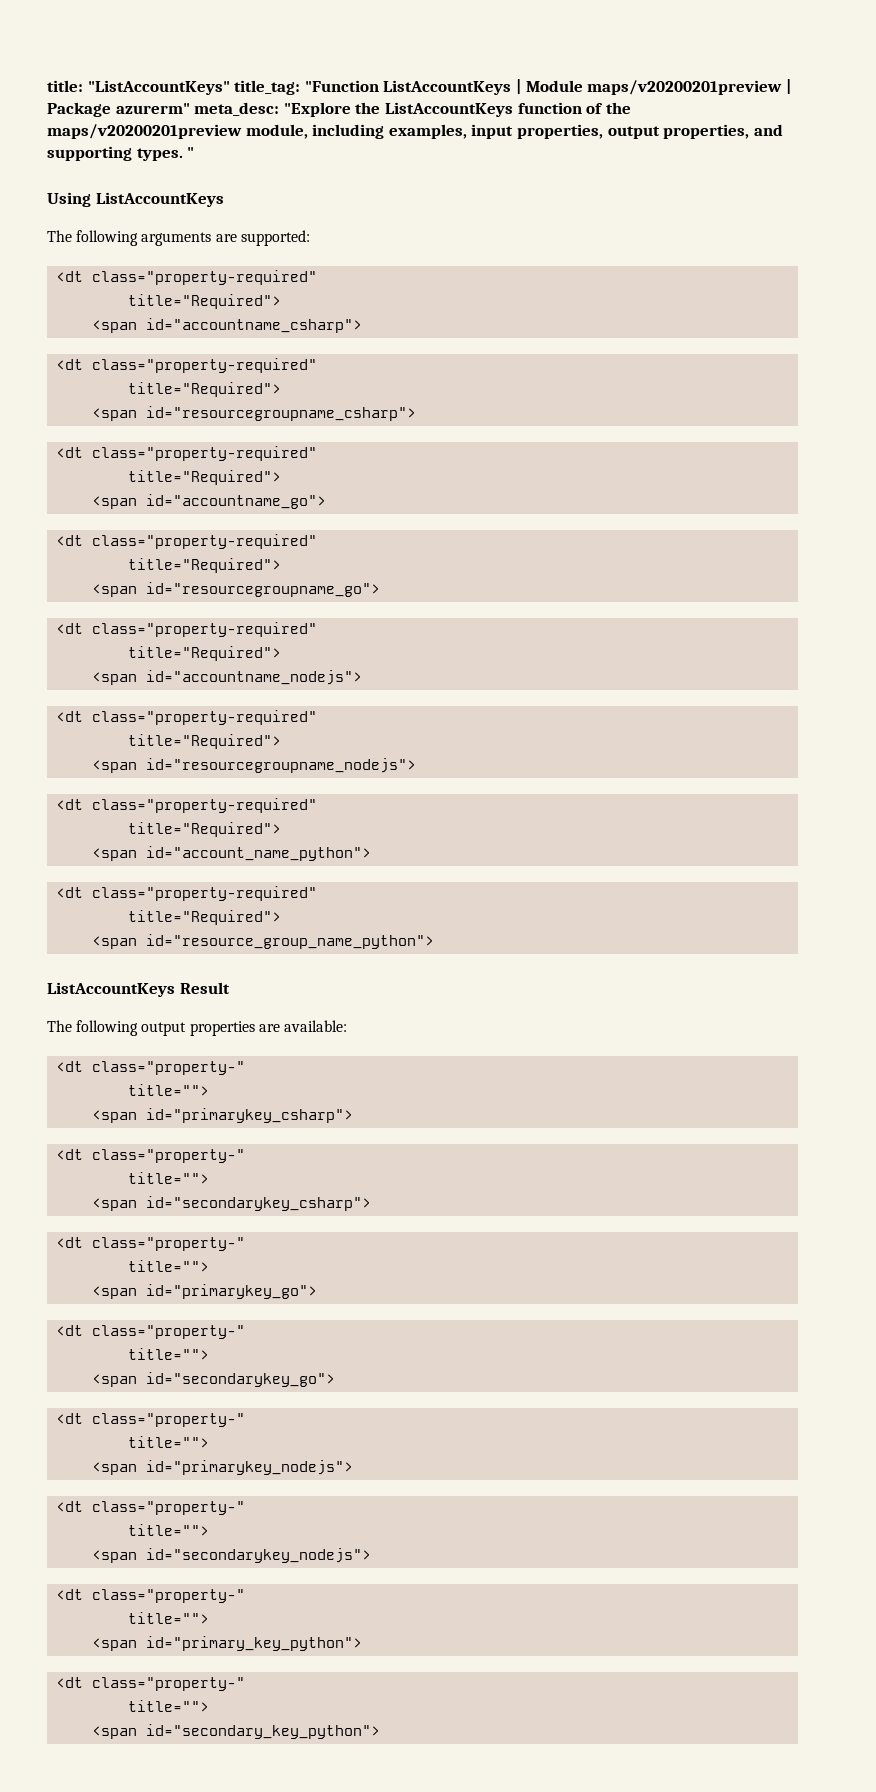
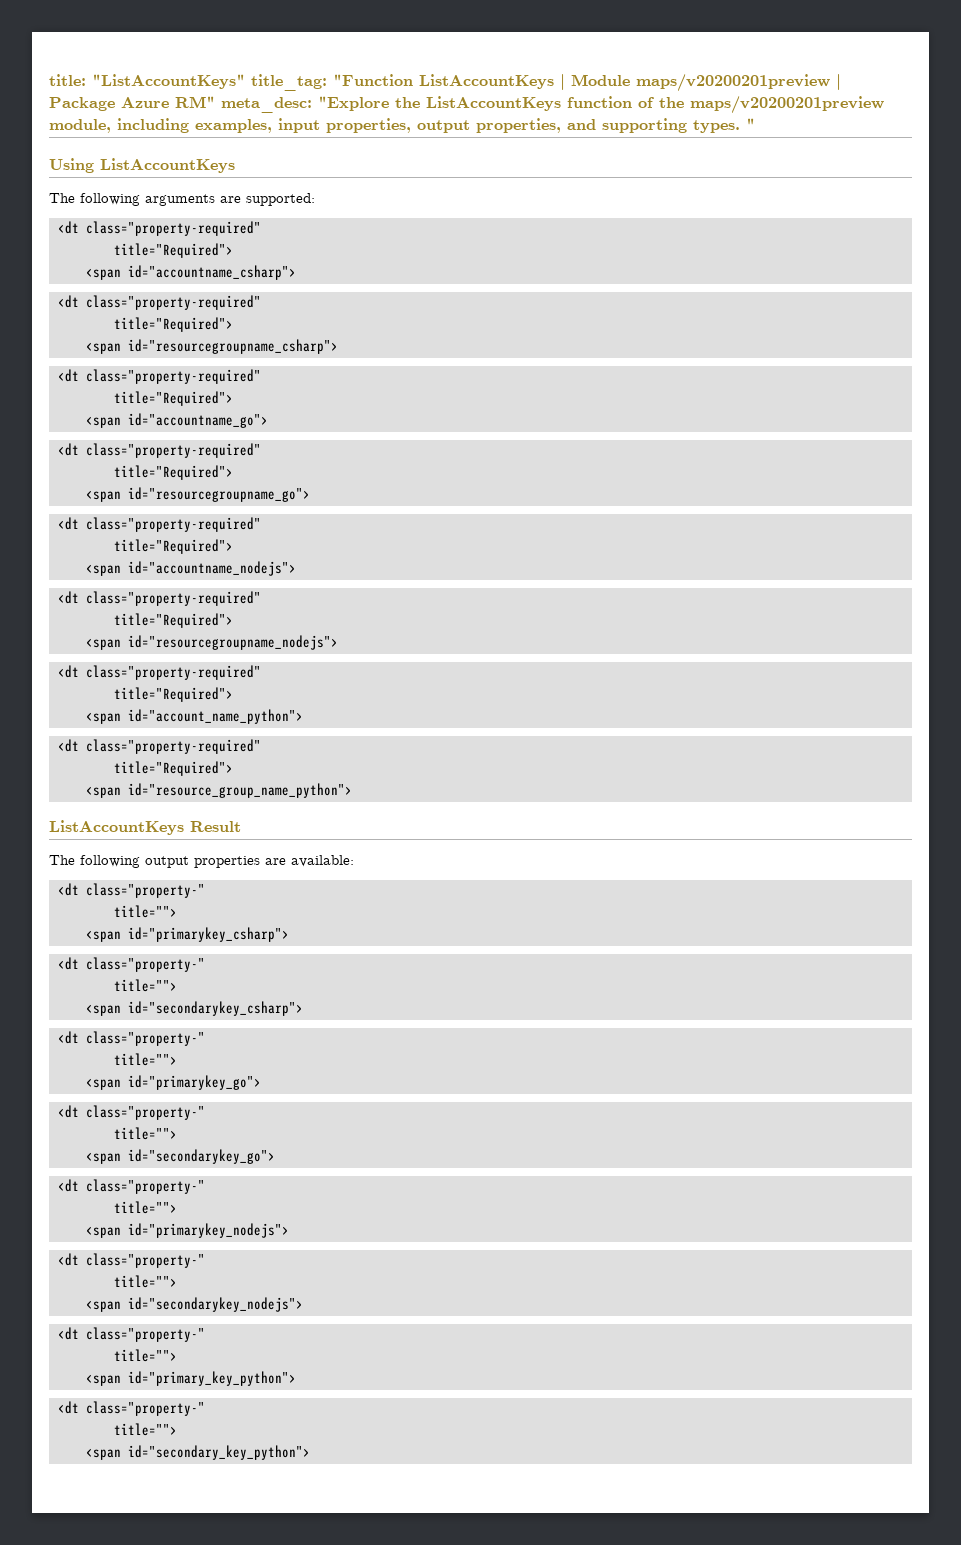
[115,103,190,114] azurerm" -> [121,96,215,108] Azure RM"

